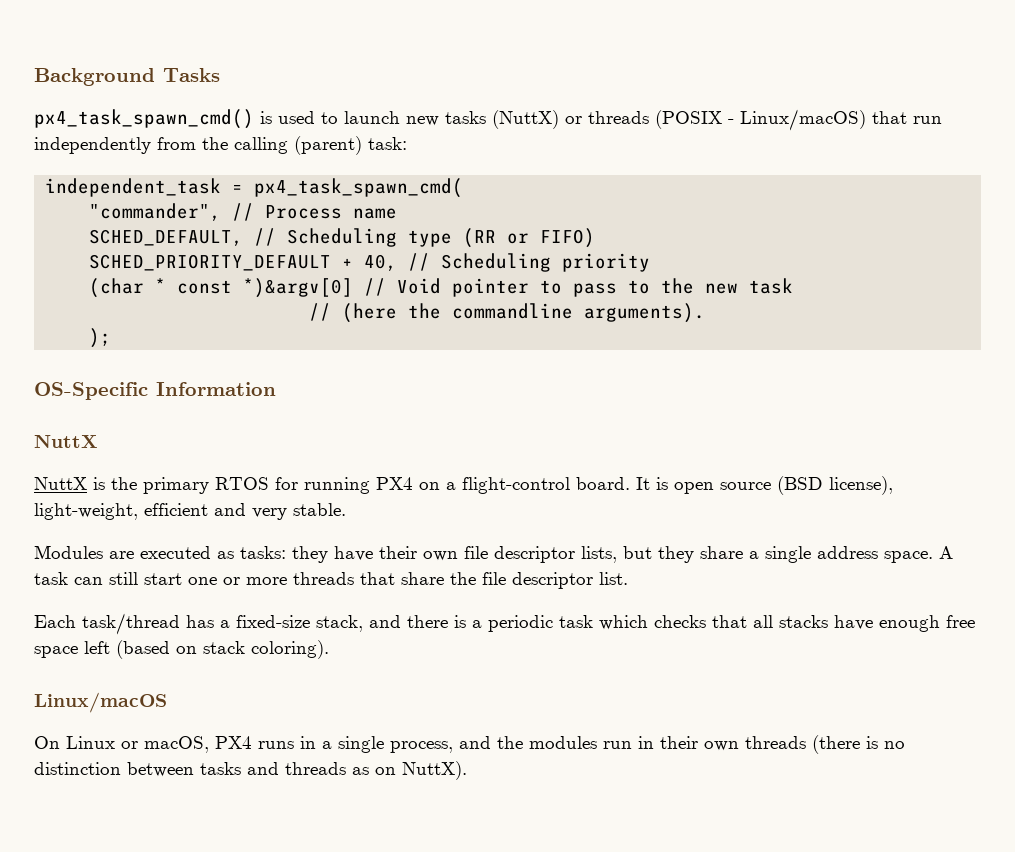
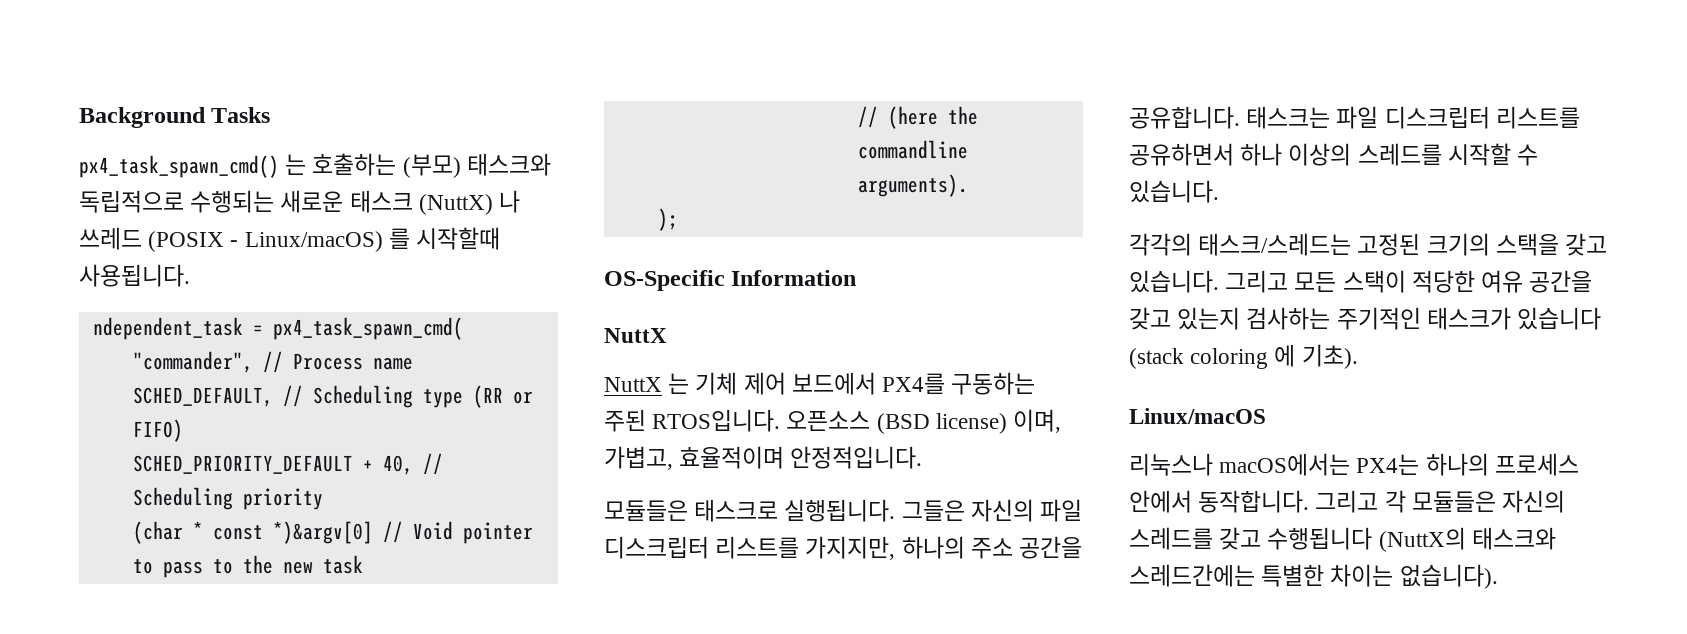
[260,109,942,131] [34,136,407,155] [45,178,222,197] is used to launch new tasks (NuttX) or threads (POSIX - Linux/macOS) that run independently from the calling (parent) task: // independent_task -> [285,153,551,178] [79,190,521,215] [79,227,501,252] [79,264,190,287] [92,317,243,340] 는 호출하는 (부모) 태스크와 독립적으로 수행되는 새로운 태스크 (NuttX) 나 쓰레드 (POSIX - Linux/macOS) 를 시작할때 사용됩니다. // ndependent_task
[93,476,893,495] [34,503,346,520] [34,545,953,563] [34,572,628,589] [34,613,975,635] [34,640,329,659] [34,692,167,713] [34,735,905,754] [34,761,467,780] is the primary RTOS for running PX4 on a flight-control board. It is open source (BSD license), light-weight, efficient and very stable. // Modules are executed as tasks: they have their own file descriptor lists, but they share a single address space. A task can still start one or more threads that share the file descriptor list. // Each task/thread has a fixed-size stack, and there is a periodic task which checks that all stacks have enough free space left (based on stack coloring). // Linux/macOS // On Linux or macOS, PX4 runs in a single process, and the modules run in their own threads (there is no distinction between tasks and threads as on NuttX). -> [668,372,1036,395] [604,409,1062,434] [604,446,923,470] [604,499,1083,522] [604,536,1083,560] [1129,106,1580,129] [1129,143,1539,166] [1129,180,1219,203] [1129,233,1608,256] [1129,270,1593,293] [1129,307,1602,330] [1129,344,1358,369] [1129,408,1266,424] [1129,453,1579,476] [1129,490,1566,513] [1129,527,1556,552] [1129,564,1498,589] 는 기체 제어 보드에서 PX4를 구동하는 주된 RTOS입니다. 오픈소스 (BSD license) 이며, 가볍고, 효율적이며 안정적입니다. // 모듈들은 태스크로 실행됩니다. 그들은 자신의 파일 디스크립터 리스트를 가지지만, 하나의 주소 공간을 공유합니다. 태스크는 파일 디스크립터 리스트를 공유하면서 하나 이상의 스레드를 시작할 수 있습니다. // 각각의 태스크/스레드는 고정된 크기의 스택을 갖고 있습니다. 그리고 모든 스택이 적당한 여유 공간을 갖고 있는지 검사하는 주기적인 태스크가 있습니다 (stack coloring 에 기초). // Linux/macOS // 리눅스나 macOS에서는 PX4는 하나의 프로세스 안에서 동작합니다. 그리고 각 모듈들은 자신의 스레드를 갖고 수행됩니다 (NuttX의 태스크와 스레드간에는 특별한 차이는 없습니다).

